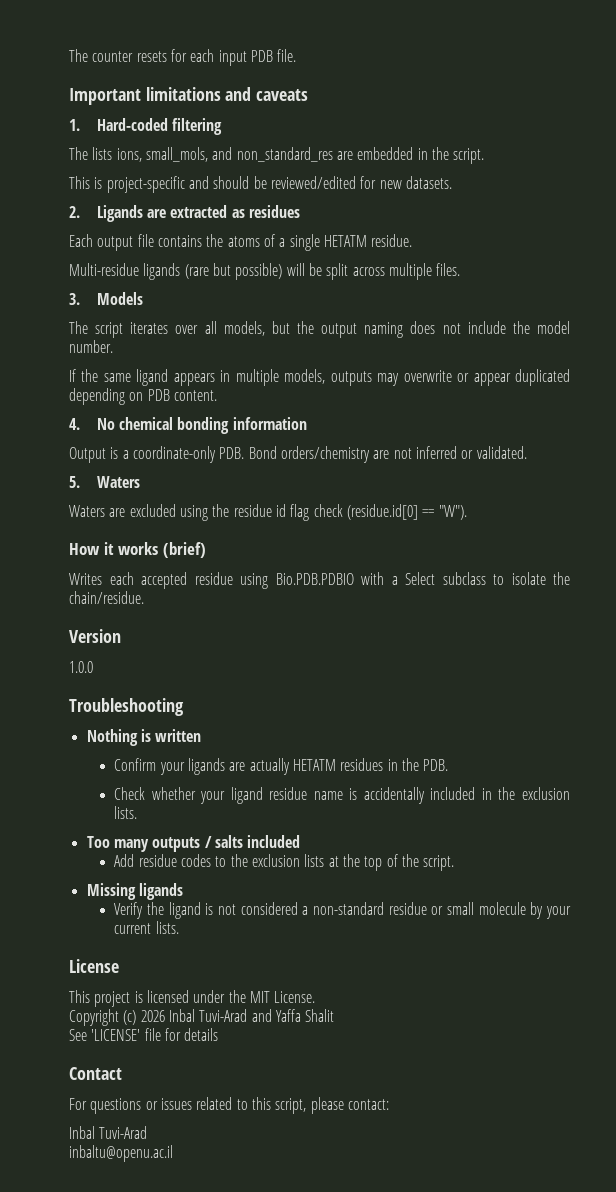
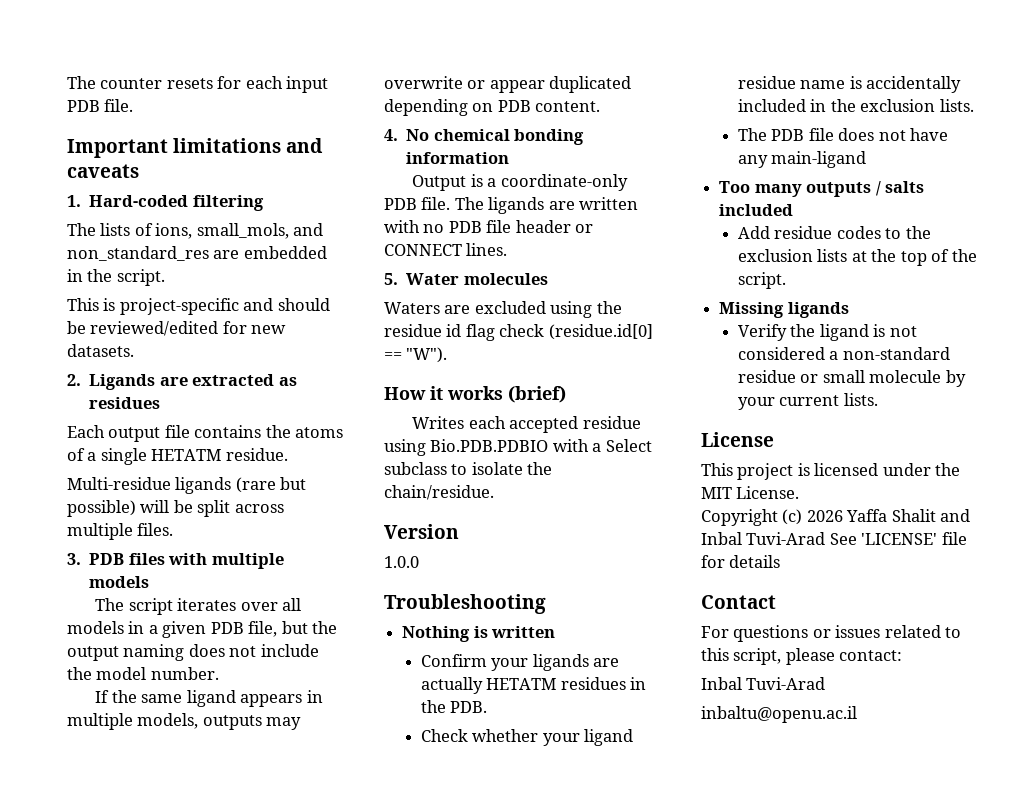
(113, 153) none -> [134,223,153,236] of
[96,292,143,305] Models -> [89,553,284,569] [89,576,150,588] PDB files with multiple models
[223,321,265,336] models, -> [67,621,278,638] models in a given PDB file,
[219,446,527,463] PDB. Bond orders/chemistry are not inferred or validated. -> [384,197,639,214] [384,220,594,233] [384,243,508,256] PDB file. The ligands are written with no PDB file header or CONNECT lines.
[96,476,140,488] Waters -> [406,273,548,285] Water molecules
(138, 812) none -> [737,128,949,141] [737,151,867,168] // The PDB file does not have any main-ligand
[168,1009,335,1022] Inbal Tuvi-Arad and Yaffa Shalit // -> [846,509,971,522] [701,532,826,545] Yaffa Shalit and Inbal Tuvi-Arad

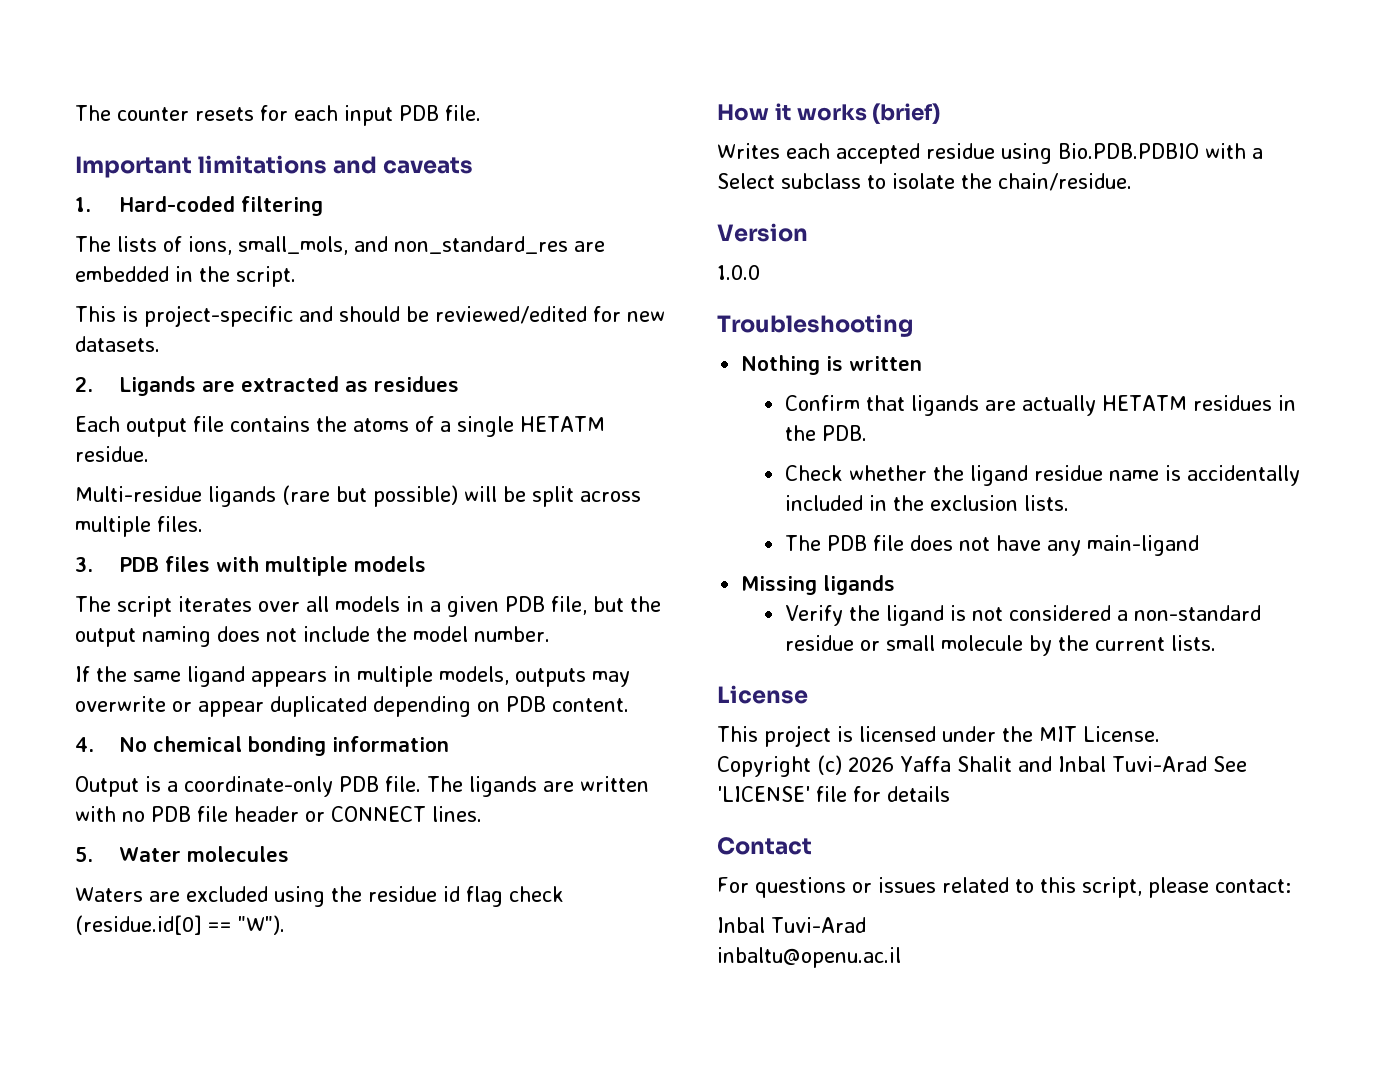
[491,658,529,671] your -> [865,395,905,411] that
[542,733,580,746] your -> [932,465,964,481] the
[719,181,924,197] [719,204,794,216] [737,226,931,239] [737,249,977,266] [737,272,786,289] // Too many outputs / salts included // Add residue codes to the exclusion lists at the top of the script. -> (1199, 545) none
[737,397,775,410] your -> [1057,635,1089,651] the

